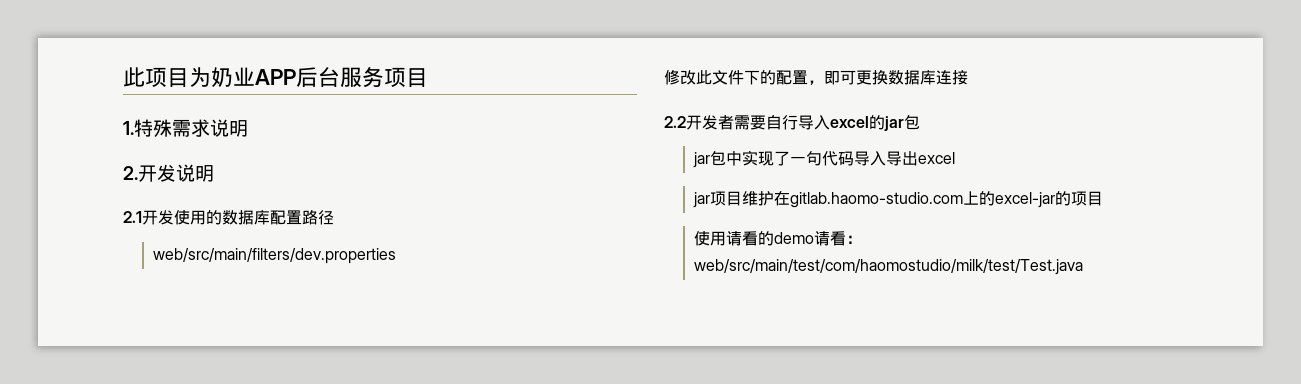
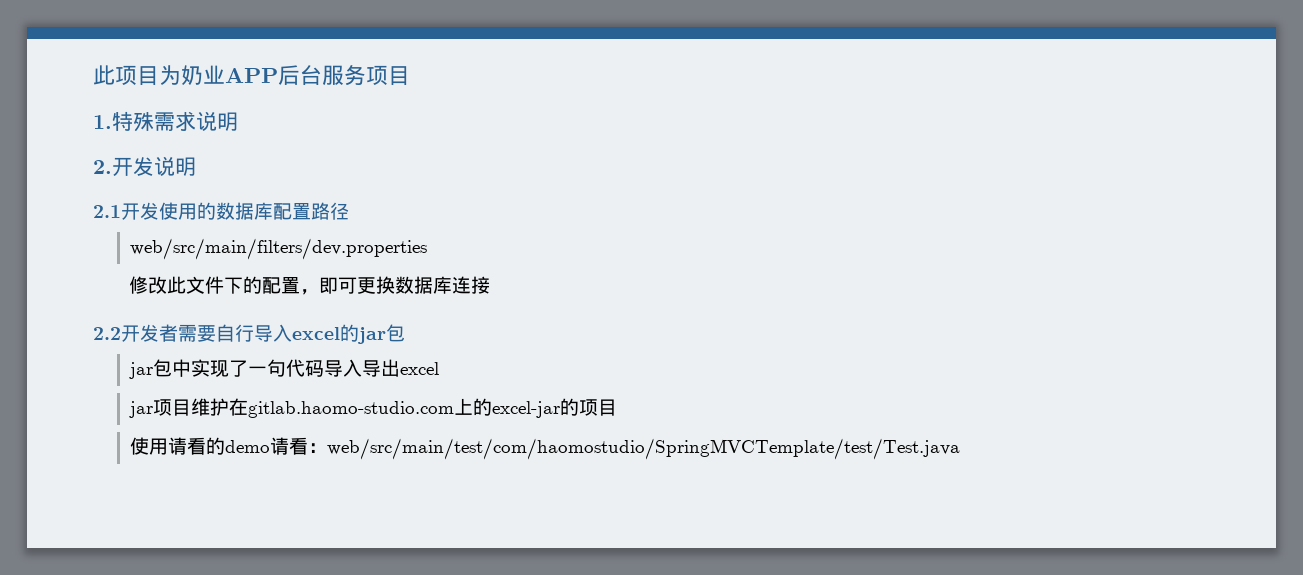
[693,259,1083,275] web/src/main/test/com/haomostudio/milk/test/Test.java -> [326,438,960,460] web/src/main/test/com/haomostudio/SpringMVCTemplate/test/Test.java

